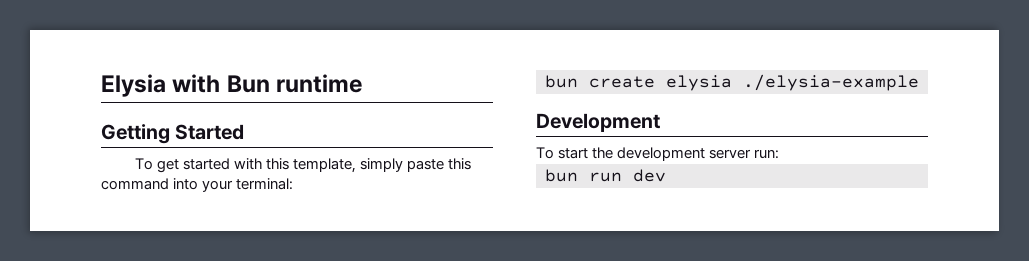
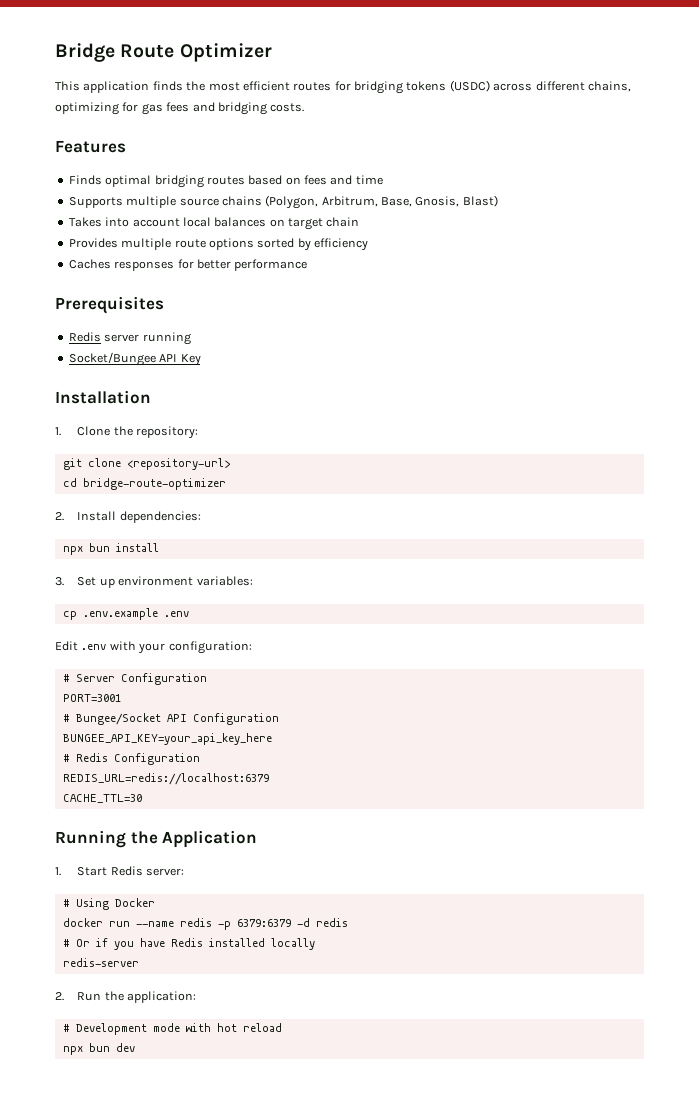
[101,74,364,97] [101,124,245,144] [134,158,472,173] [101,178,294,192] [545,74,919,91] [536,113,660,132] [536,147,780,161] [545,169,622,182] Elysia with Bun runtime // Getting Started // To get started with this template, simply paste this command into your terminal: // bun create elysia ./elysia-example // Development // To start the development server run: // bun run -> [55,43,272,62] [55,80,631,94] [55,102,305,115] [55,140,126,153] [68,175,383,188] [68,195,498,209] [68,217,360,230] [68,238,368,251] [68,259,308,271] [55,296,164,314] [68,332,191,345] [68,352,201,366] [55,390,151,404] [55,426,199,439] [62,458,230,470] [62,478,226,490] [55,511,201,523] [62,543,159,555] [55,576,253,588] [62,608,189,620] [55,641,252,654] [62,673,207,685] [62,694,121,702] [62,713,279,725] [62,733,272,745] [62,753,200,765] [62,773,269,785] [62,794,142,803] [55,830,258,848] [55,866,185,876] [62,898,155,910] [62,918,348,930] [62,938,315,950] [62,958,139,967] [55,991,197,1003] [62,1023,282,1035] [62,1043,110,1055] Bridge Route Optimizer // This application finds the most efficient routes for bridging tokens (USDC) across different chains, optimizing for gas fees and bridging costs. // Features // Finds optimal bridging routes based on fees and time // Supports multiple source chains (Polygon, Arbitrum, Base, Gnosis, Blast) // Takes into account local balances on target chain // Provides multiple route options sorted by efficiency // Caches responses for better performance // Prerequisites // Redis server running // Socket/Bungee API Key // Installation // 1. Clone the repository: // git clone <repository-url> // cd bridge-route-optimizer // 2. Install dependencies: // npx bun install // 3. Set up environment variables: // cp .env.example .env // Edit .env with your configuration: // # Server Configuration // PORT=3001 // # Bungee/Socket API Configuration // BUNGEE_API_KEY=your_api_key_here // # Redis Configuration // REDIS_URL=redis://localhost:6379 // CACHE_TTL=30 // Running the Application // 1. Start Redis server: // # Using Docker // docker run --name redis -p 6379:6379 -d redis // # Or if you have Redis installed locally // redis-server // 2. Run the application: // # Development mode with hot reload // npx bun

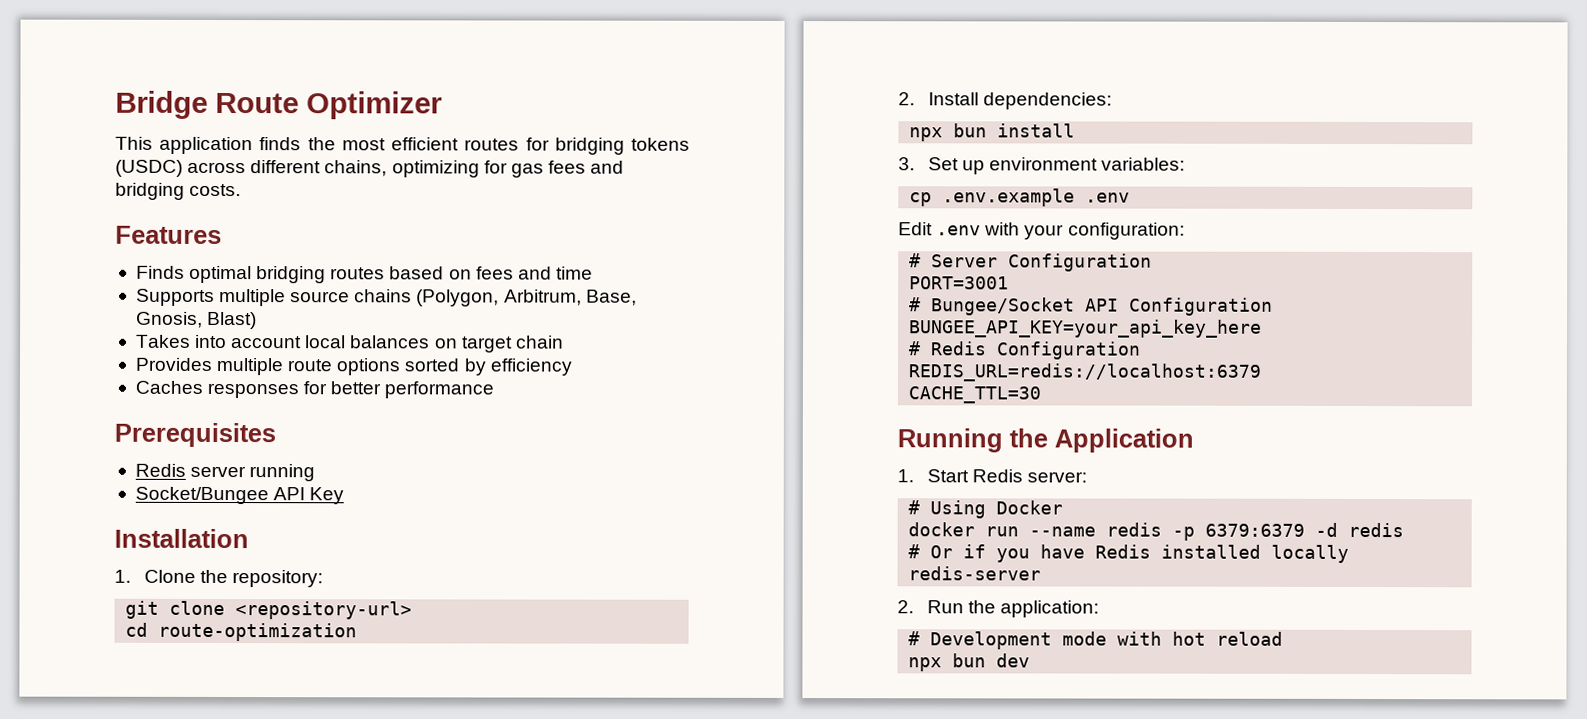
[82,478,226,490] bridge-route-optimizer -> [158,622,358,642] route-optimization

